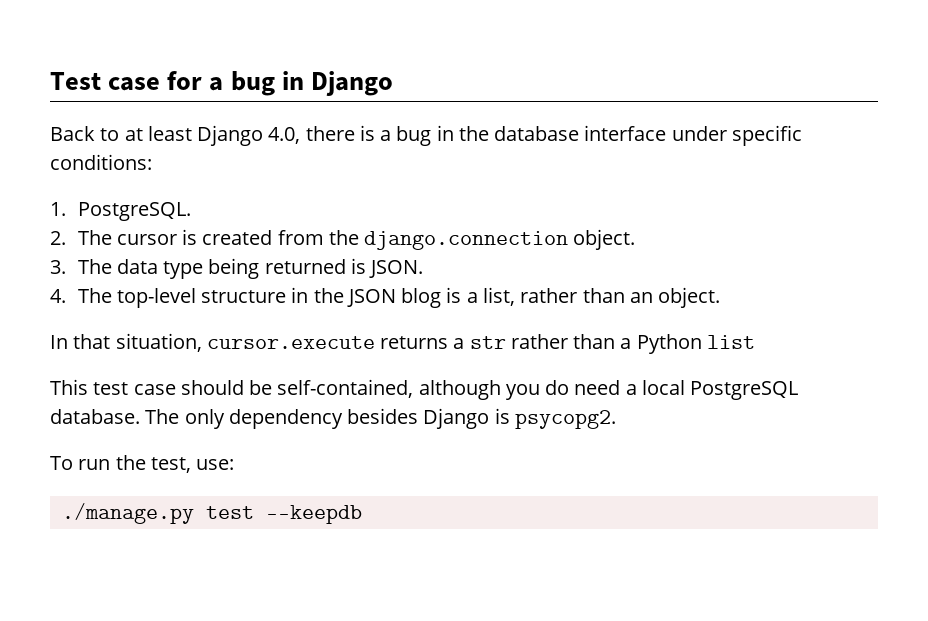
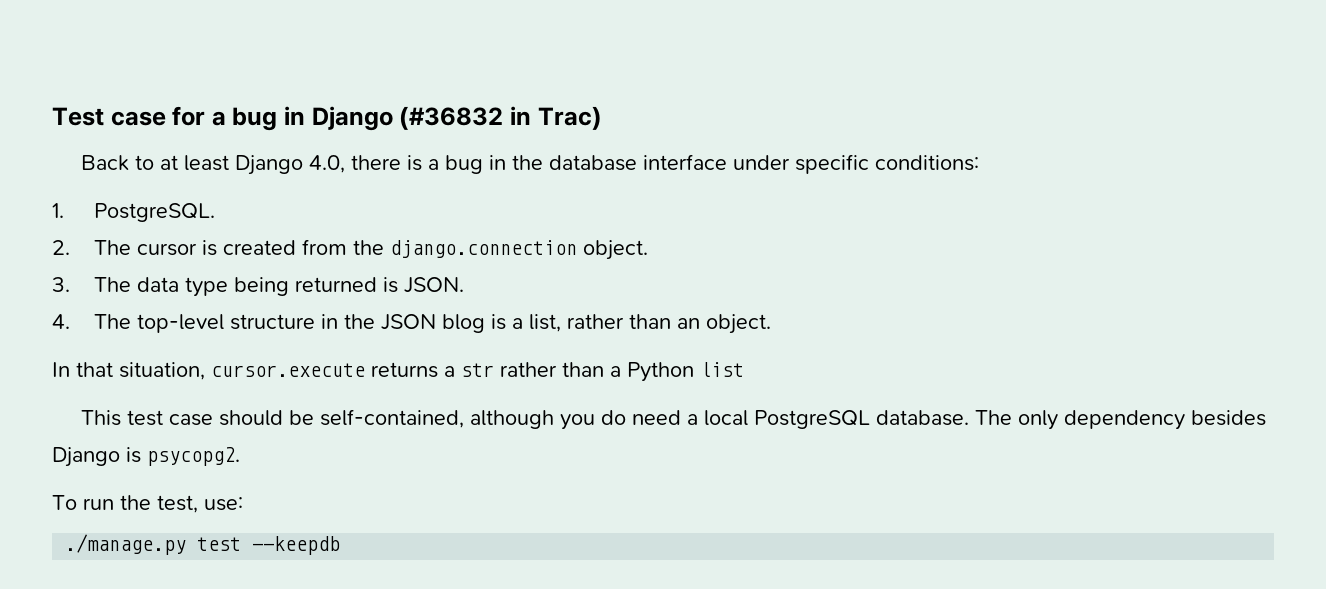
(393, 83) none -> [399,106,602,130] (#36832 in Trac)

